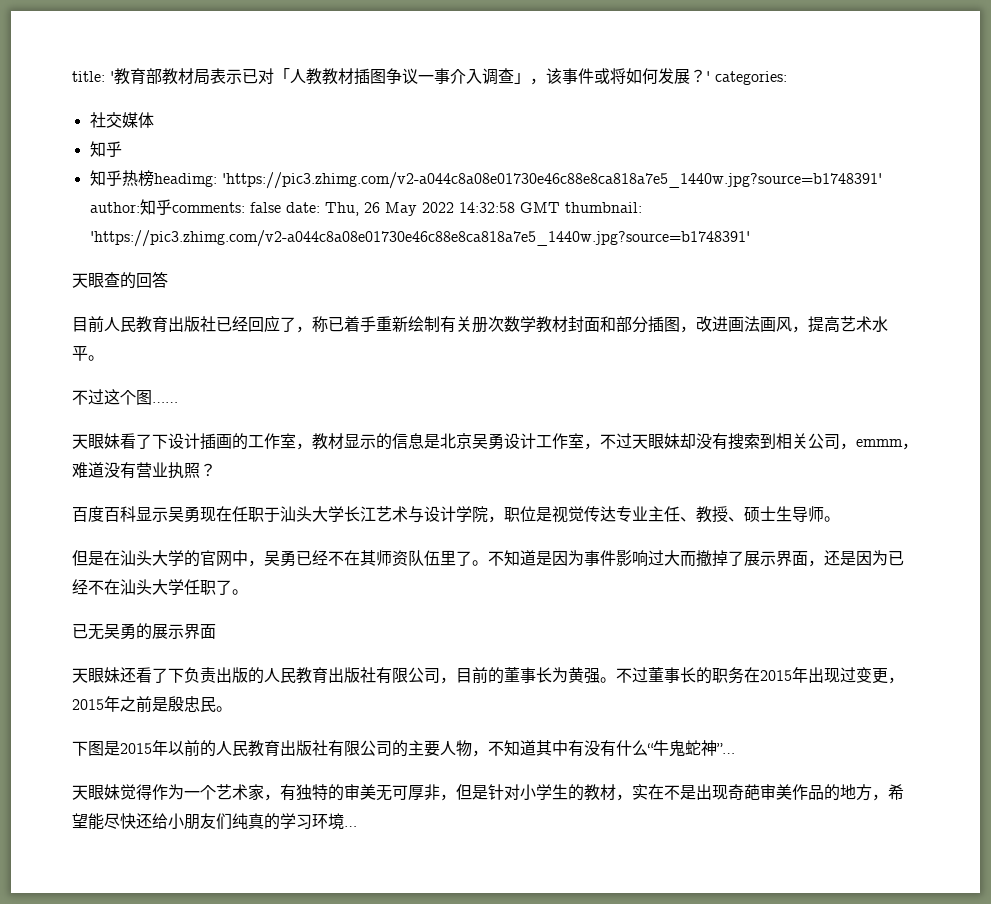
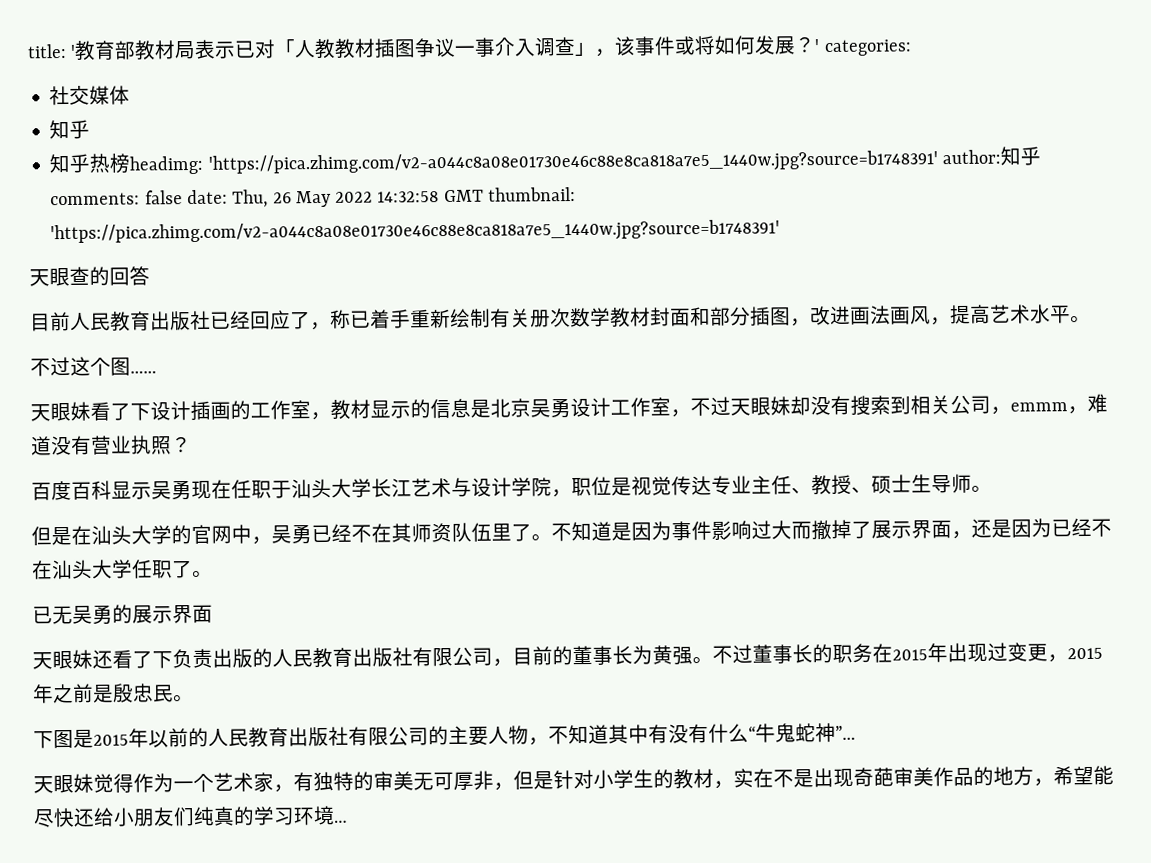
[221,172,882,189] 'https://pic3.zhimg.com/v2-a044c8a08e01730e46c88e8ca818a7e5_1440w.jpg?source=b1748391' -> [207,150,938,175] 'https://pica.zhimg.com/v2-a044c8a08e01730e46c88e8ca818a7e5_1440w.jpg?source=b1748391'
[89,230,750,247] 'https://pic3.zhimg.com/v2-a044c8a08e01730e46c88e8ca818a7e5_1440w.jpg?source=b1748391' -> [50,219,781,245] 'https://pica.zhimg.com/v2-a044c8a08e01730e46c88e8ca818a7e5_1440w.jpg?source=b1748391'

